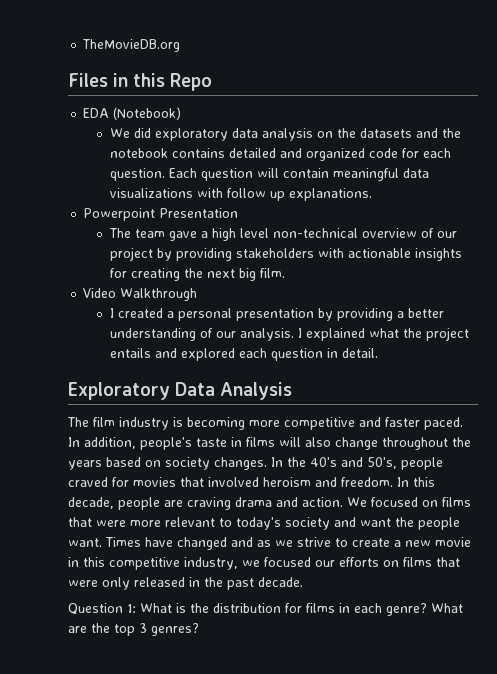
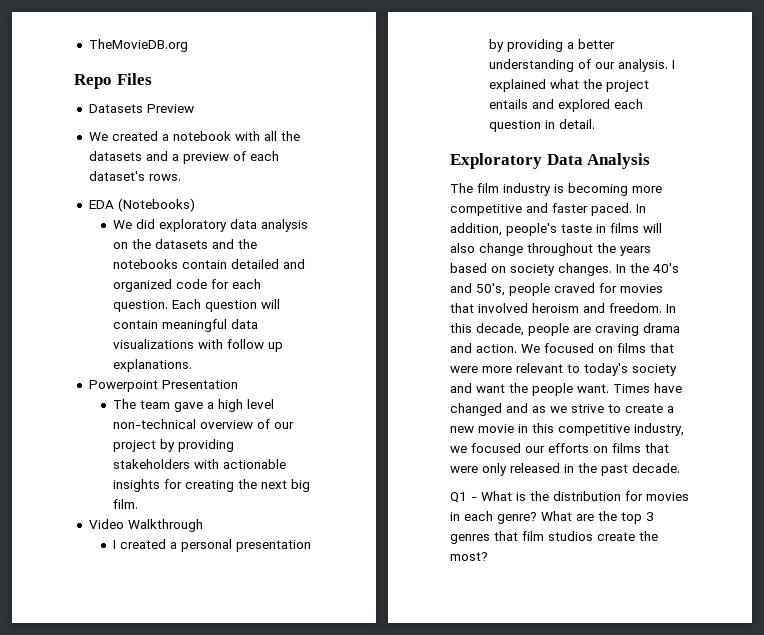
(181, 45) none -> [74,74,112,89] Repo
[113,73,213,91] in this Repo -> [88,104,194,113] [88,131,300,141] [88,151,279,164] [88,171,181,181] // Datasets Preview // We created a notebook with all the datasets and a preview of each dataset's rows.
[113,107,182,120] (Notebook) -> [117,198,195,212] (Notebooks)
[109,148,225,158] notebook contains -> [113,259,228,269] notebooks contain
[68,603,136,615] Question 1: -> [450,492,477,503] Q1 -
[306,603,335,613] films -> [646,492,689,501] movies
[151,623,199,636] genres? -> [450,531,658,544] [450,552,488,561] genres that film studios create the most?

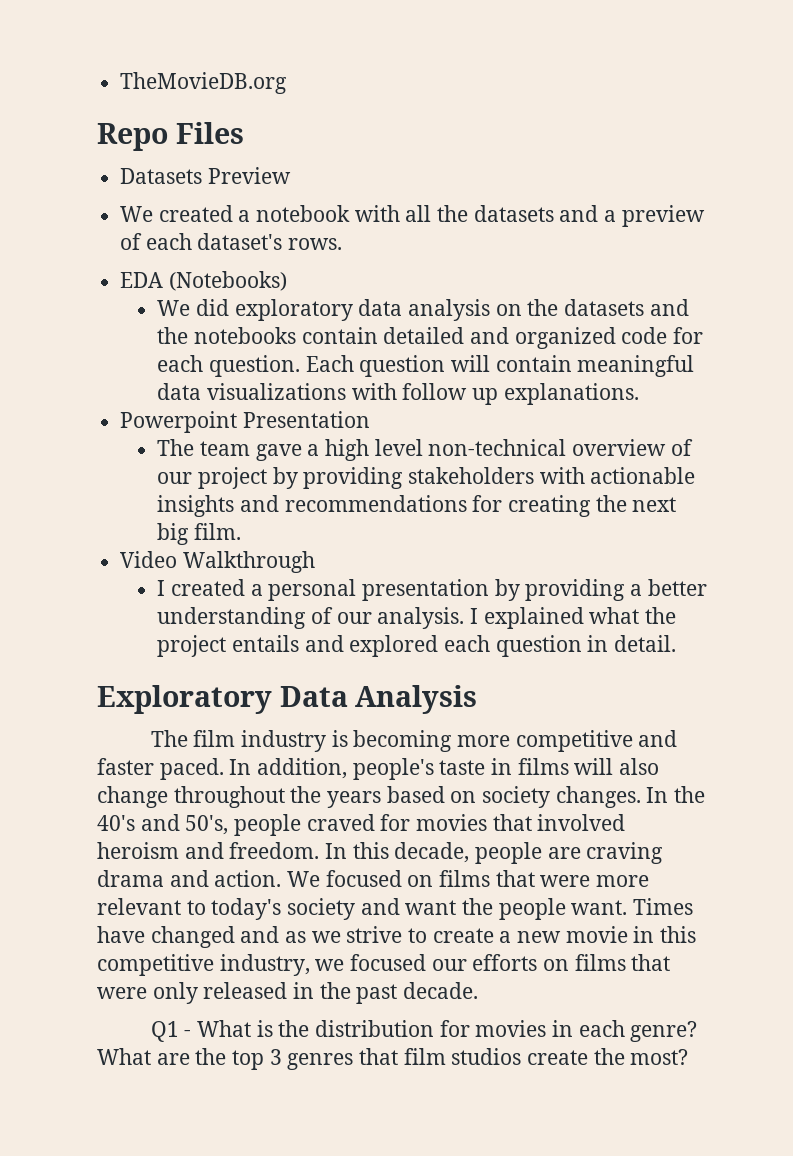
(161, 485) none -> [239,495,467,512] and recommendations

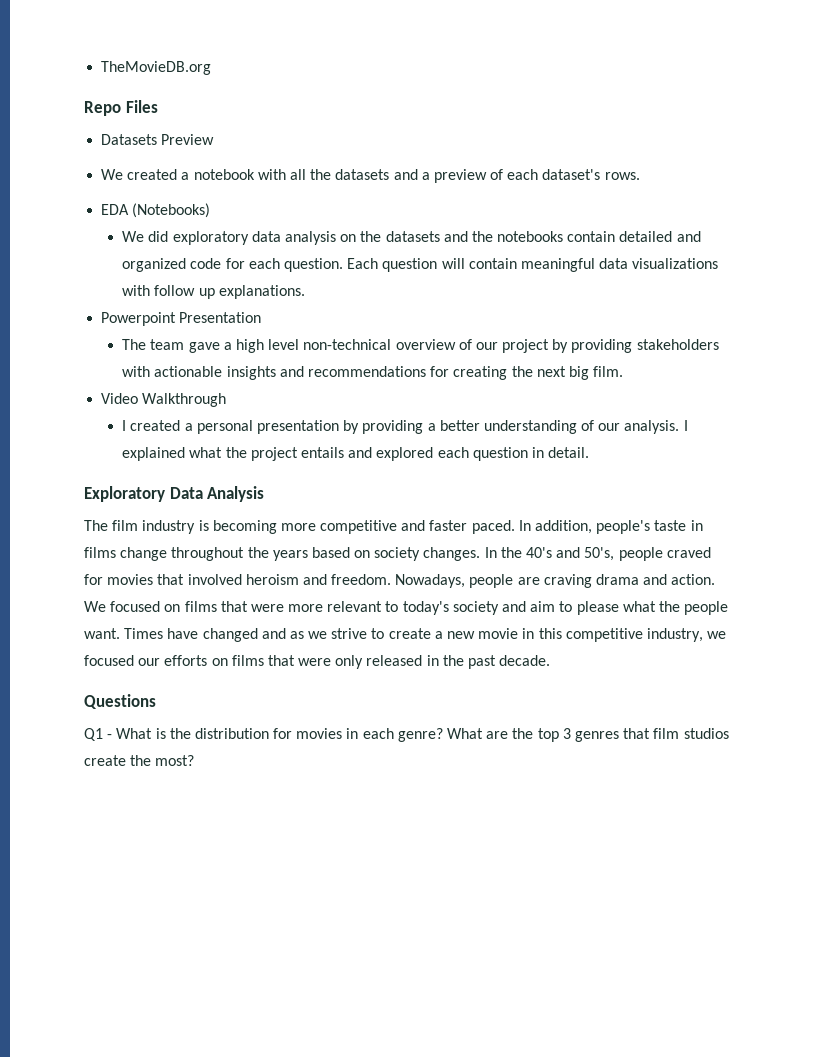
[574,758,660,775] will also -> (116, 552) none
[325,842,470,863] In this decade, -> [395,574,466,588] Nowadays,
[405,900,457,915] want -> [530,601,656,615] aim to please what
(479, 990) none -> [84,694,156,709] // Questions

